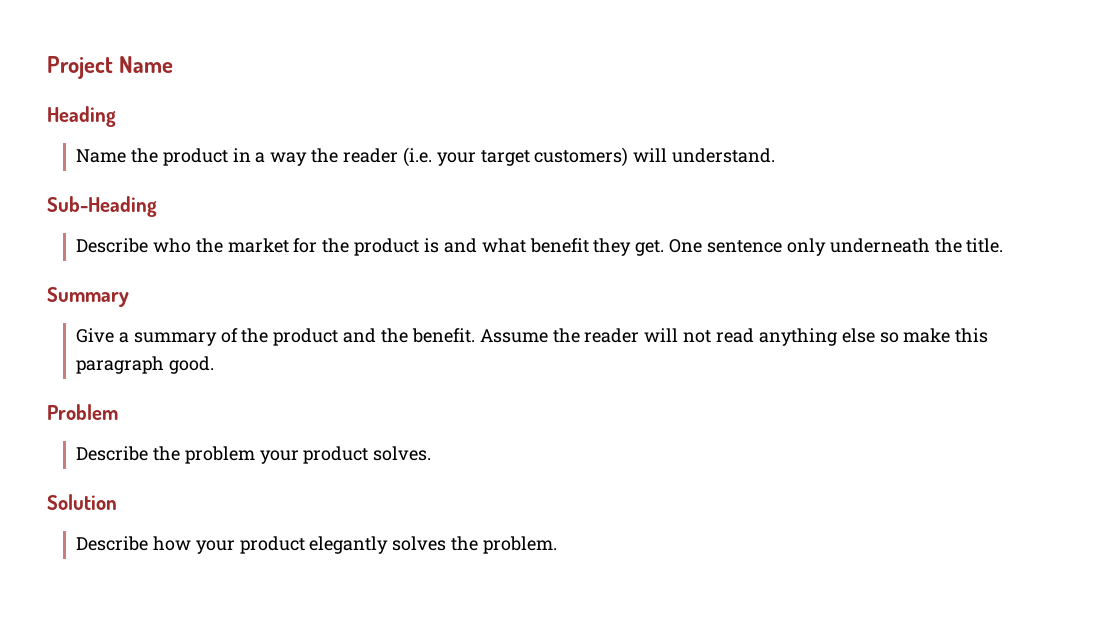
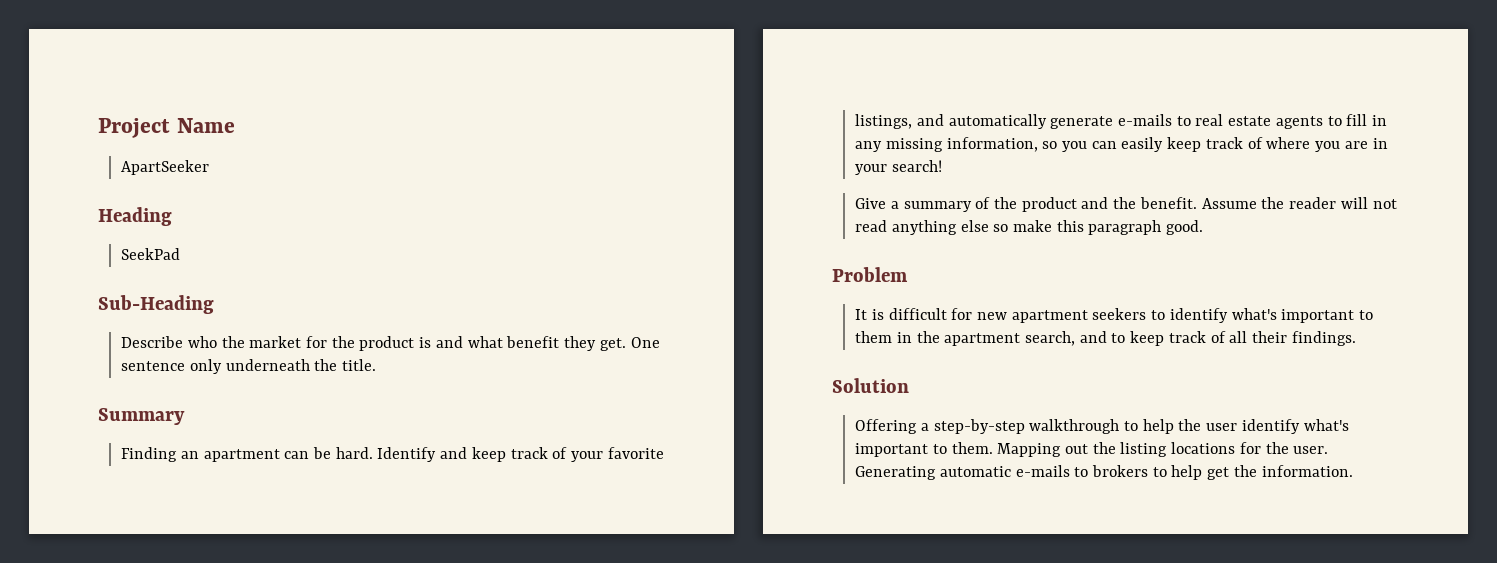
(174, 64) none -> [121,160,210,175] // ApartSeeker
[75,147,776,167] Name the product in a way the reader (i.e. your target customers) will understand. -> [121,248,181,260] SeekPad
(129, 297) none -> [121,447,664,462] [855,114,1388,129] [855,137,1388,152] [855,160,942,175] // Finding an apartment can be hard. Identify and keep track of your favorite listings, and automatically generate e-mails to real estate agents to fill in any missing information, so you can easily keep track of where you are in your search!
[75,446,432,464] [47,494,117,510] [75,536,557,554] Describe the problem your product solves. // Solution // Describe how your product elegantly solves the problem. -> [855,308,1374,323] [855,331,1356,346] [832,378,909,393] [855,419,1349,434] [855,442,1329,457] [855,465,1353,480] It is difficult for new apartment seekers to identify what's important to them in the apartment search, and to keep track of all their findings. // Solution // Offering a step-by-step walkthrough to help the user identify what's important to them. Mapping out the listing locations for the user. Generating automatic e-mails to brokers to help get the information.

